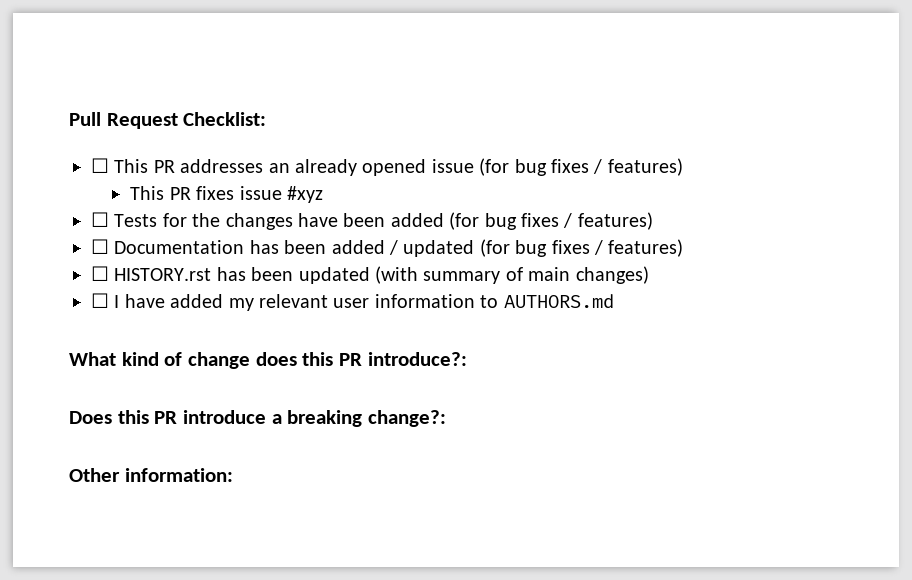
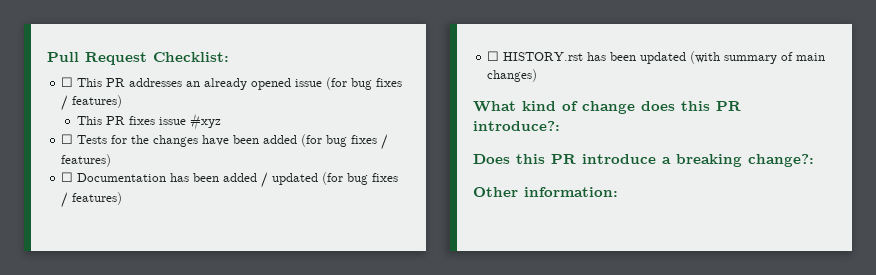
[91,293,614,311] // ☐ I have added my relevant user information to AUTHORS.md -> (538, 75) none

